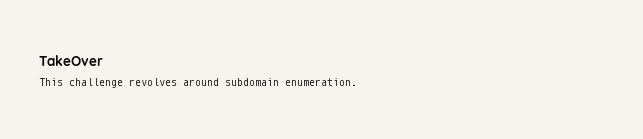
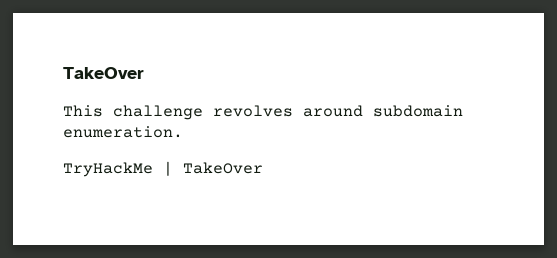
(357, 82) none -> [63,161,263,177] // TryHackMe | TakeOver

